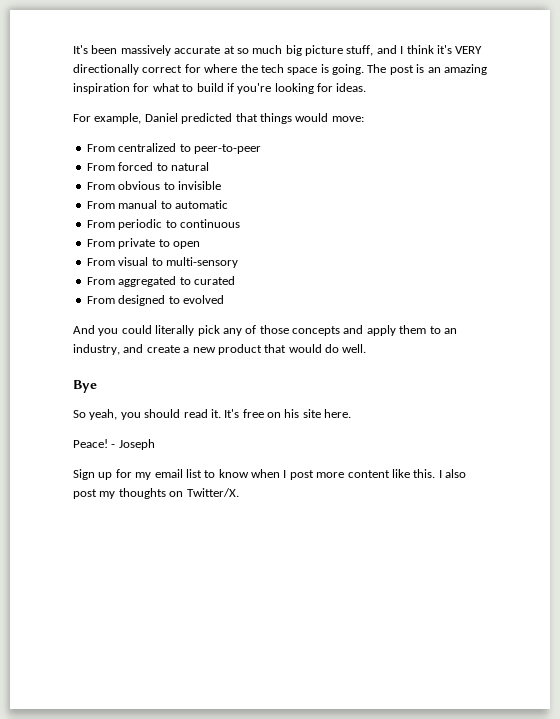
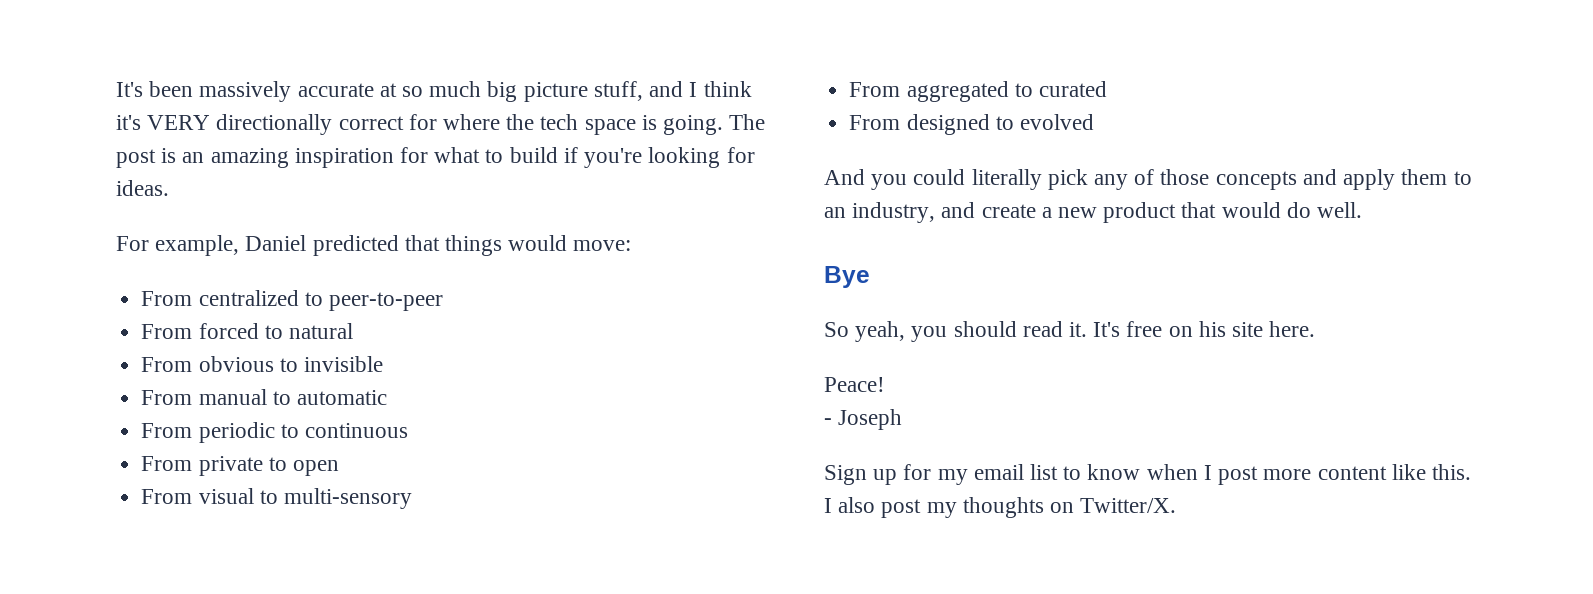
(108, 443) none -> (885, 384) //

